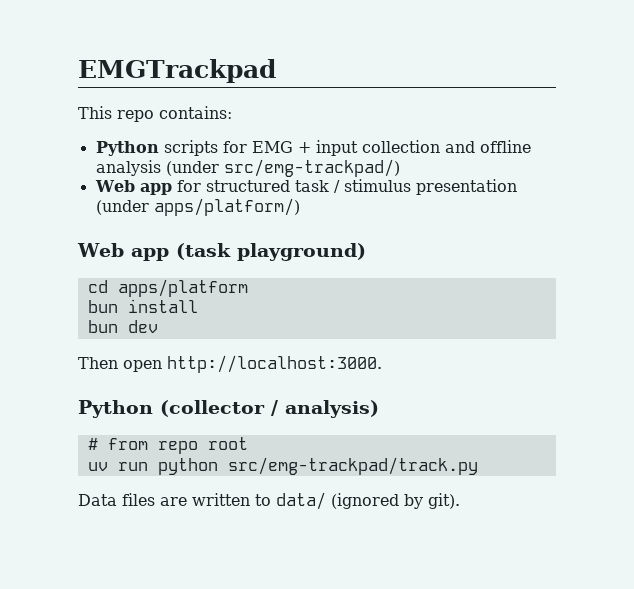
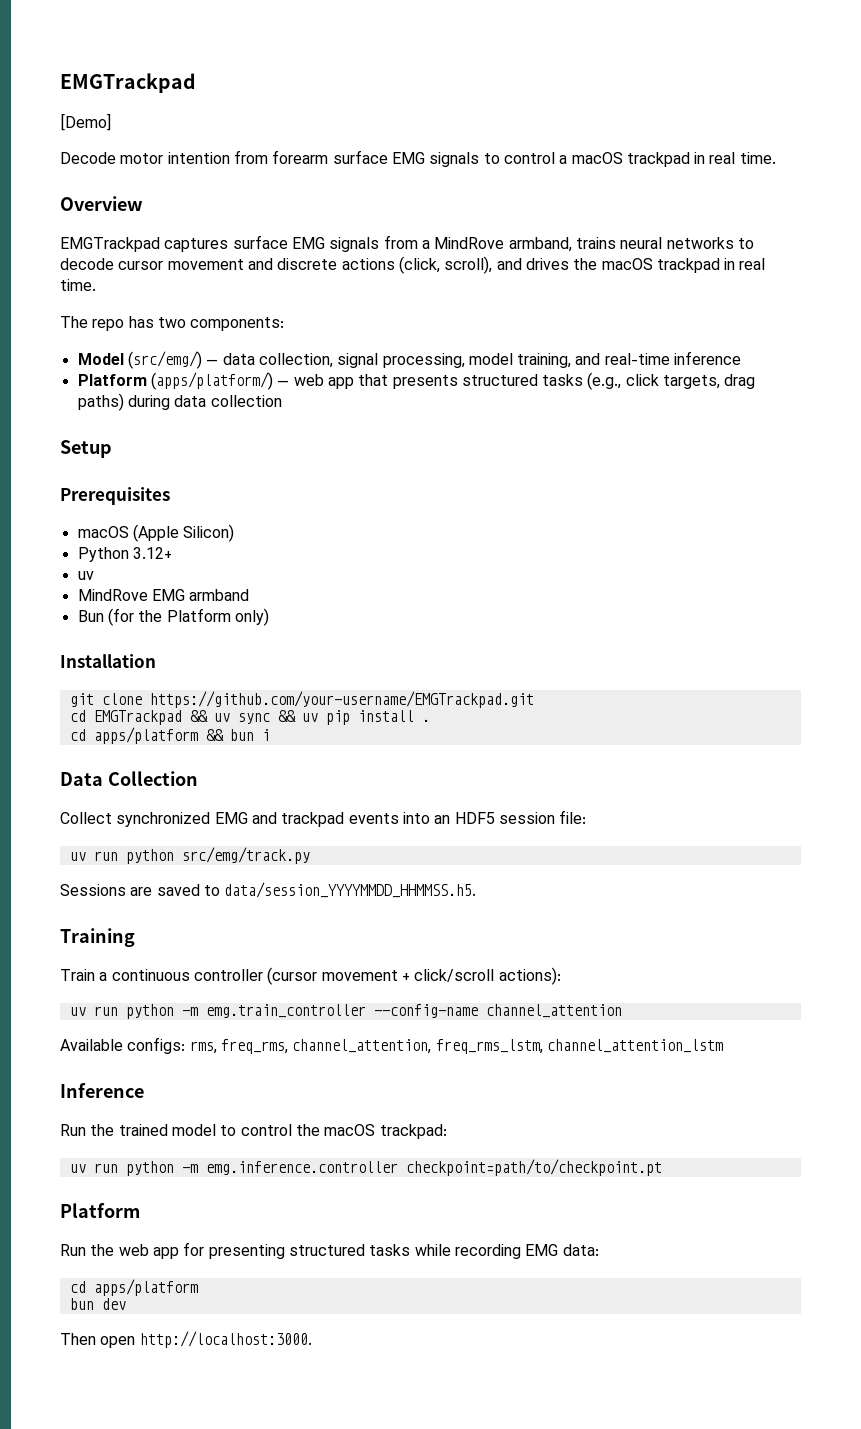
[78,106,232,122] [95,140,531,156] [95,159,400,177] [94,179,517,195] [95,198,300,216] [77,243,366,261] [87,279,248,297] [87,299,198,313] This repo contains: // Python scripts for EMG + input collection and offline analysis (under src/emg-trackpad/) // Web app for structured task / stimulus presentation (under apps/platform/) // Web app (task playground) // cd apps/platform // bun install -> [60,113,111,131] [60,150,776,167] [60,196,143,211] [60,235,754,252] [60,256,766,274] [60,279,96,291] [60,316,285,331] [77,351,742,369] [77,372,756,390] [77,393,282,411] [60,440,112,458] [60,487,170,505] [77,524,235,542] [77,547,172,562] [77,571,94,580] [77,589,250,601] [77,608,269,626] [60,654,156,668] [69,691,534,708] [69,710,430,725] [69,727,270,744] [60,771,198,786] [60,810,587,827] [69,847,310,864] [60,882,477,898] [60,928,135,947] [60,967,561,985] [69,1004,622,1019] [60,1037,723,1054] [60,1083,144,1098] [60,1124,447,1139] [69,1159,662,1176] [60,1203,140,1218] [60,1242,599,1259] [69,1279,198,1296] [Demo] // Decode motor intention from forearm surface EMG signals to control a macOS trackpad in real time. // Overview // EMGTrackpad captures surface EMG signals from a MindRove armband, trains neural networks to decode cursor movement and discrete actions (click, scroll), and drives the macOS trackpad in real time. // The repo has two components: // Model (src/emg/) — data collection, signal processing, model training, and real-time inference // Platform (apps/platform/) — web app that presents structured tasks (e.g., click targets, drag paths) during data collection // Setup // Prerequisites // macOS (Apple Silicon) // Python 3.12+ // uv // MindRove EMG armband // Bun (for the Platform only) // Installation // git clone https://github.com/your-username/EMGTrackpad.git // cd EMGTrackpad && uv sync && uv pip install . // cd apps/platform && bun i // Data Collection // Collect synchronized EMG and trackpad events into an HDF5 session file: // uv run python src/emg/track.py // Sessions are saved to data/session_YYYYMMDD_HHMMSS.h5. // Training // Train a continuous controller (cursor movement + click/scroll actions): // uv run python -m emg.train_controller --config-name channel_attention // Available configs: rms, freq_rms, channel_attention, freq_rms_lstm, channel_attention_lstm // Inference // Run the trained model to control the macOS trackpad: // uv run python -m emg.inference.controller checkpoint=path/to/checkpoint.pt // Platform // Run the web app for presenting structured tasks while recording EMG data: // cd apps/platform
[78,400,379,418] [87,437,248,454] [87,457,478,475] [78,492,460,510] // Python (collector / analysis) // # from repo root // uv run python src/emg-trackpad/track.py // Data files are written to data/ (ignored by git). -> (312, 1339) none

